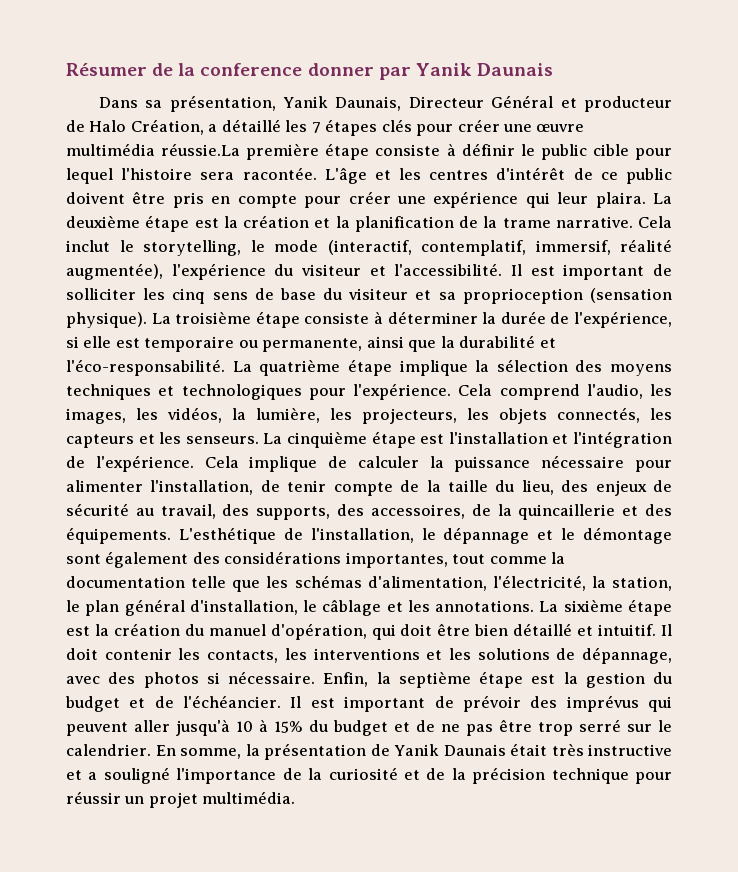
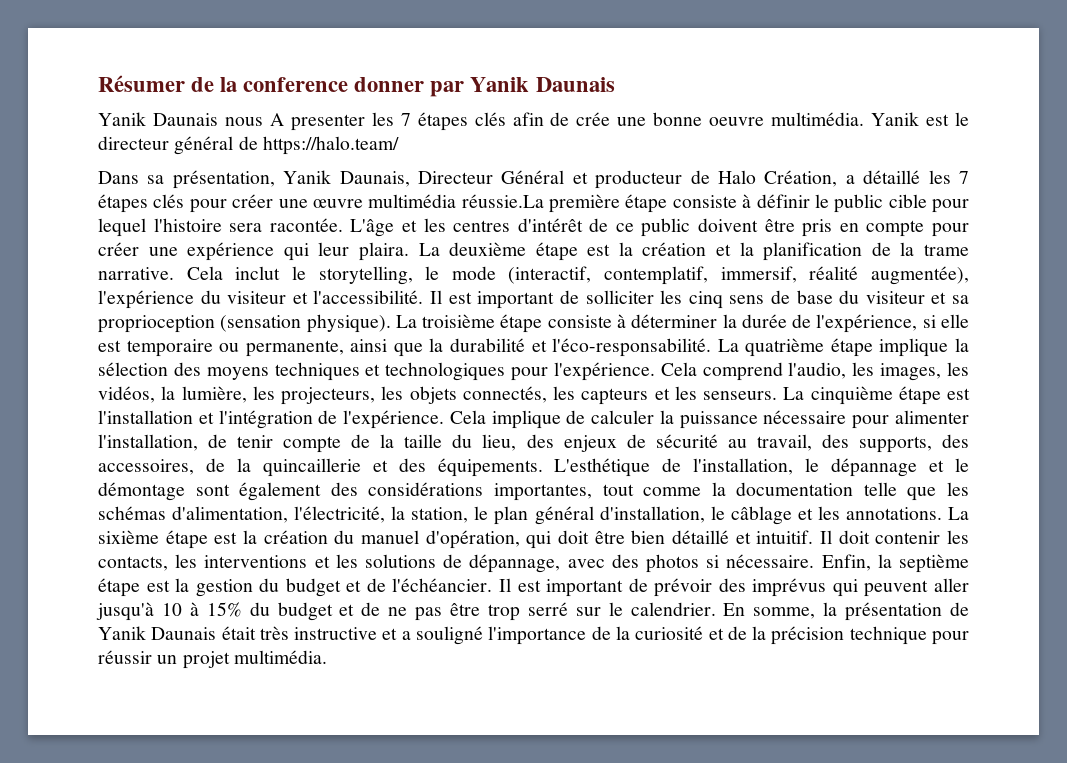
(553, 69) none -> [98,112,970,131] [98,136,399,155] // Yanik Daunais nous A presenter les 7 étapes clés afin de crée une bonne oeuvre multimédia. Yanik est le directeur général de https://halo.team/

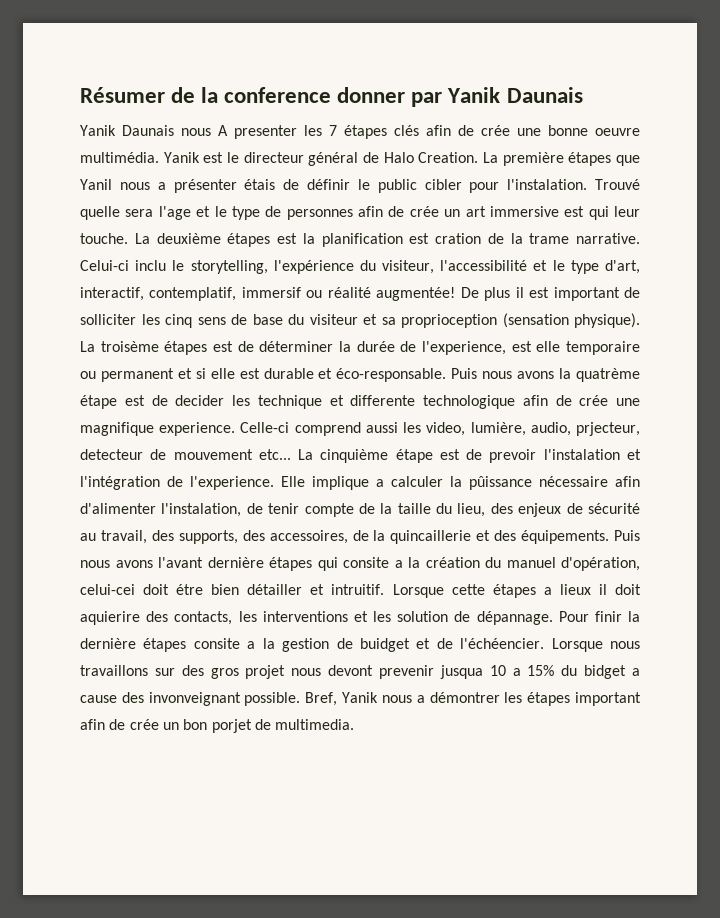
[262,136,399,155] [98,170,969,189] [98,194,969,213] [98,218,970,237] [98,242,275,261] https://halo.team/ // Dans sa présentation, Yanik Daunais, Directeur Général et producteur de Halo Création, a détaillé les 7 étapes clés pour créer une œuvre multimédia réussie.La première étape consiste à définir le public cible pour lequel l'histoire sera racontée. L'âge et les centres d'intérêt de ce public doivent être pris en compte pour créer une expérience -> [383,152,640,166] [80,179,640,193] [80,206,585,220] Halo Creation. La première étapes que Yanil nous a présenter étais de définir le public cibler pour l'instalation. Trouvé quelle sera l'age et le type de personnes afin de crée un art immersive est
[358,242,409,261] plaira. -> [80,233,128,244] touche.
[535,242,970,261] [98,266,969,285] [98,290,443,309] étape est la création et la planification de la trame narrative. Cela inclut le storytelling, le mode (interactif, contemplatif, immersif, réalité augmentée), l'expérience du visiteur et l'accessibilité. Il -> [227,233,640,247] [80,260,640,274] [80,287,524,301] étapes est la planification est cration de la trame narrative. Celui-ci inclu le storytelling, l'expérience du visiteur, l'accessibilité et le type d'art, interactif, contemplatif, immersif ou réalité augmentée! De plus il
[422,314,970,333] [98,338,969,357] [98,362,969,381] [98,386,970,405] [98,410,969,429] [98,434,198,451] troisième étape consiste à déterminer la durée de l'expérience, si elle est temporaire ou permanente, ainsi que la durabilité et l'éco-responsabilité. La quatrième étape implique la sélection des moyens techniques et technologiques pour l'expérience. Cela comprend l'audio, les images, les vidéos, la lumière, les projecteurs, les objets connectés, les capteurs et les senseurs. La cinquième étape est l'installation et l'intégration de l'expérience. Cela implique de calculer la puissance nécessaire pour alimenter l'installation, -> [100,341,640,355] [80,368,640,382] [80,395,640,409] [80,422,640,436] [80,449,641,463] [80,476,640,490] [80,503,242,517] troisème étapes est de déterminer la durée de l'experience, est elle temporaire ou permanent et si elle est durable et éco-responsable. Puis nous avons la quatrème étape est de decider les technique et differente technologique afin de crée une magnifique experience. Celle-ci comprend aussi les video, lumière, audio, prjecteur, detecteur de mouvement etc... La cinquième étape est de prevoir l'instalation et l'intégration de l'experience. Elle implique a calculer la pûissance nécessaire afin d'alimenter l'instalation,
[554,458,969,477] [98,482,970,501] [98,506,969,525] [98,530,238,549] L'esthétique de l'installation, le dépannage et le démontage sont également des considérations importantes, tout comme la documentation telle que les schémas d'alimentation, l'électricité, la station, le plan général d'installation, le câblage et les annotations. La sixième étape est -> [614,530,640,541] [80,557,403,571] Puis nous avons l'avant dernière étapes qui consite a
[526,530,969,549] qui doit être bien détaillé et intuitif. Il doit contenir les -> [80,584,642,598] [80,611,169,625] celui-cei doit étre bien détailler et intruitif. Lorsque cette étapes a lieux il doit aquierire des
[364,554,970,573] [98,578,969,597] [96,602,969,621] [98,626,969,645] [98,650,327,669] solutions de dépannage, avec des photos si nécessaire. Enfin, la septième étape est la gestion du budget et de l'échéancier. Il est important de prévoir des imprévus qui peuvent aller jusqu'à 10 à 15% du budget et de ne pas être trop serré sur le calendrier. En somme, la présentation de Yanik Daunais était très instructive et a souligné l'importance de la curiosité et de la précision technique pour réussir un projet multimédia. -> [397,611,640,625] [80,638,640,652] [80,665,640,679] [80,692,641,706] [80,719,355,733] solution de dépannage. Pour finir la dernière étapes consite a la gestion de buidget et de l'échéencier. Lorsque nous travaillons sur des gros projet nous devont prevenir jusqua 10 a 15% du bidget a cause des invonveignant possible. Bref, Yanik nous a démontrer les étapes important afin de crée un bon porjet de multimedia.

